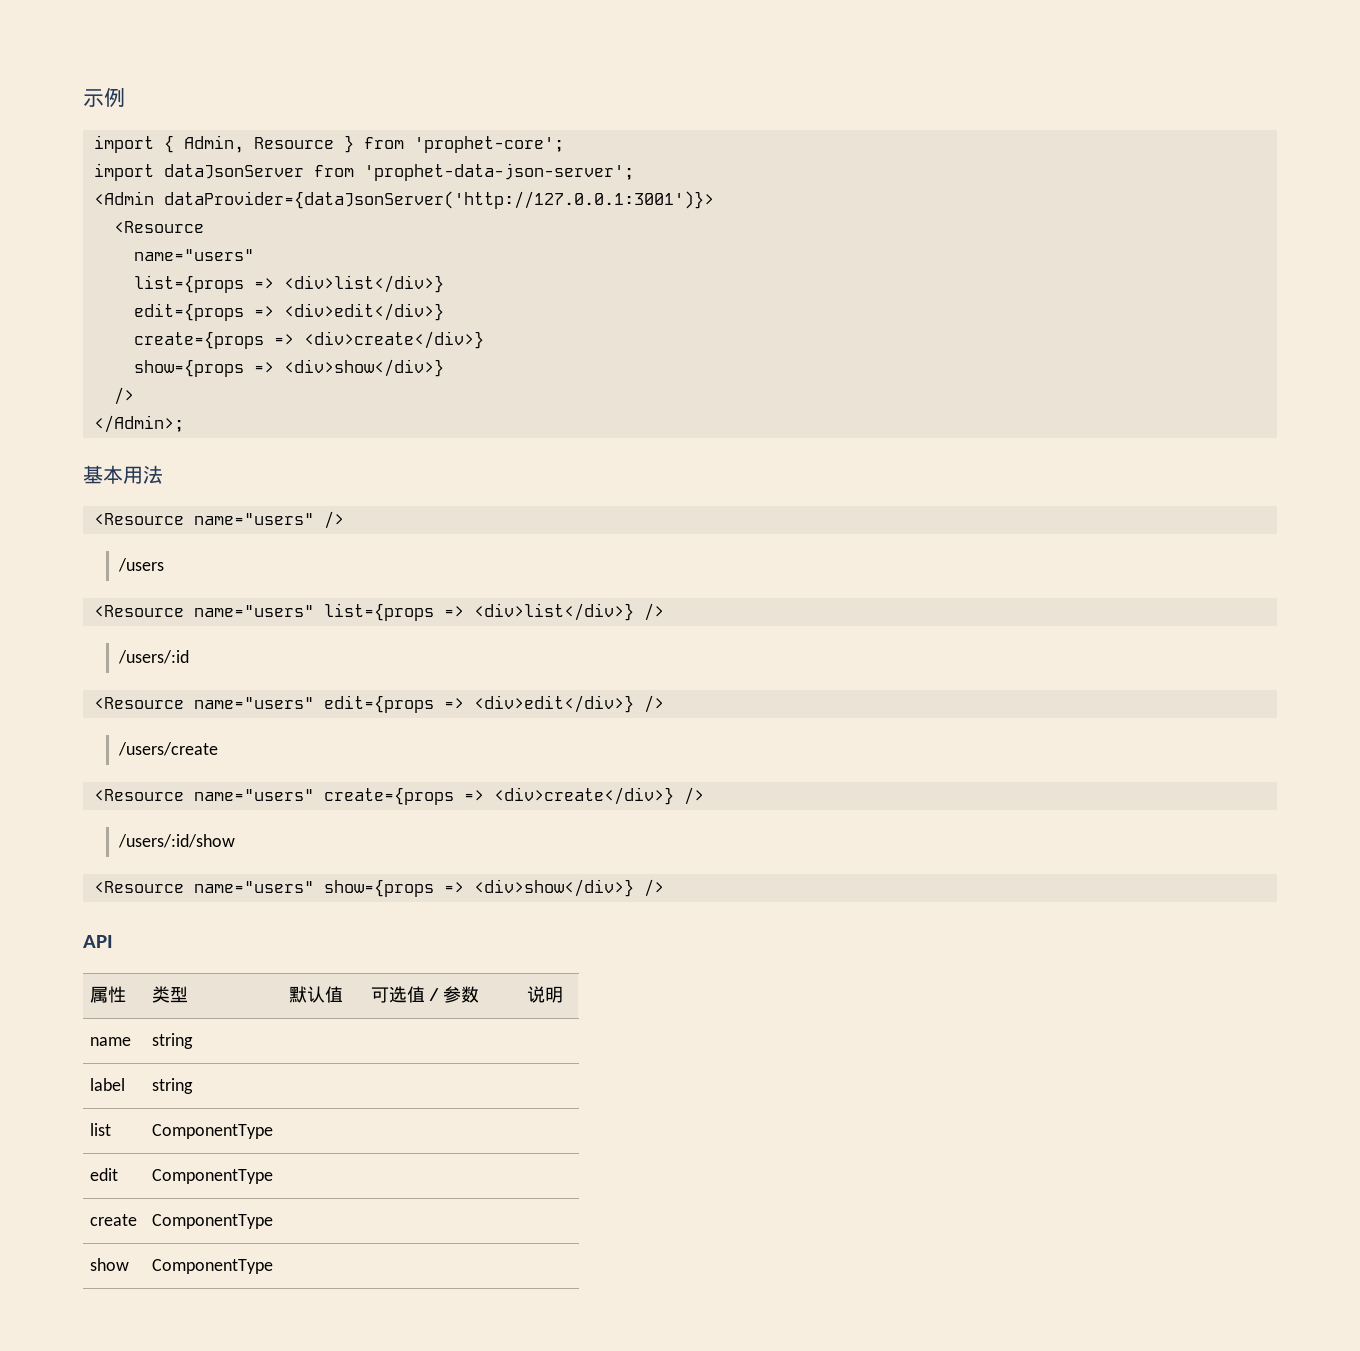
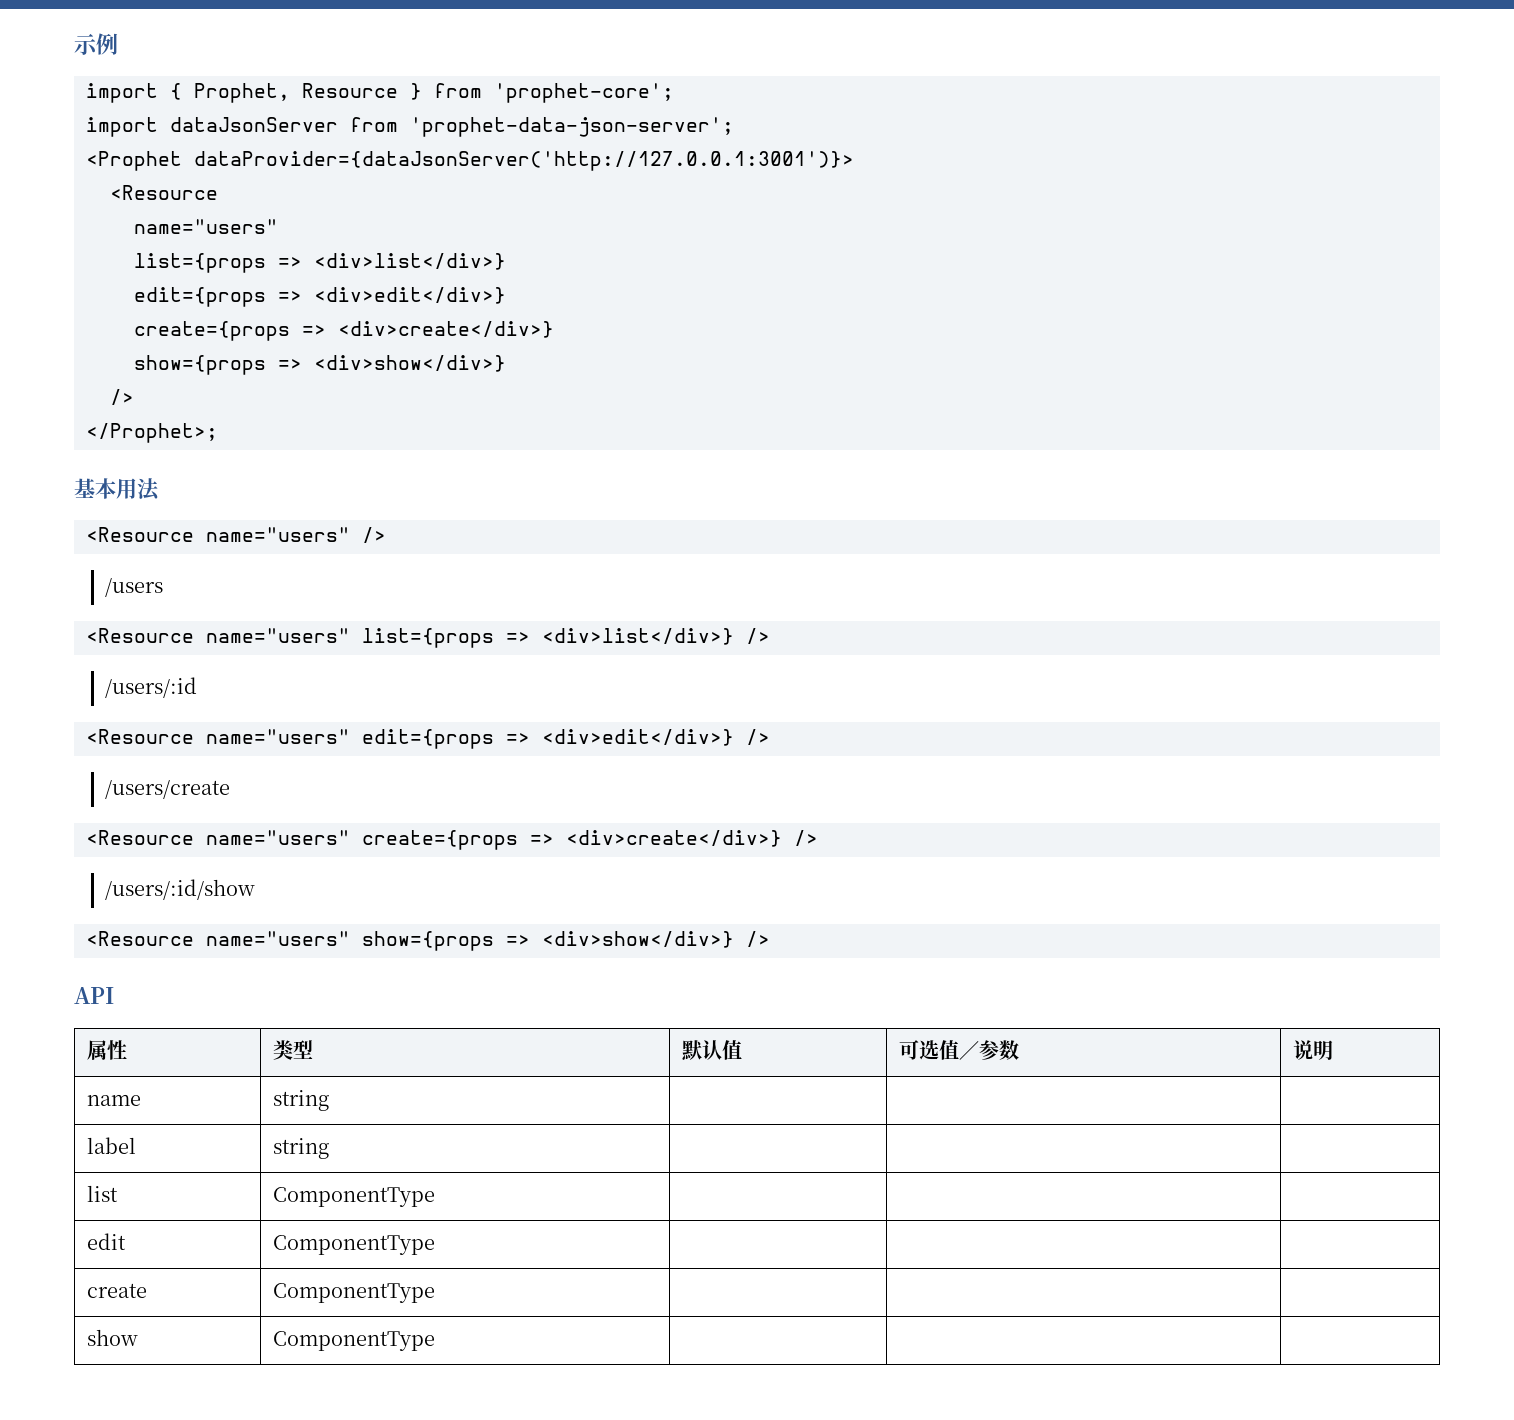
[183,135,244,153] Admin, -> [194,83,290,103] Prophet,
[93,191,154,205] <Admin -> [86,151,182,171] <Prophet
[93,415,184,433] </Admin>; -> [86,423,218,443] </Prophet>;

